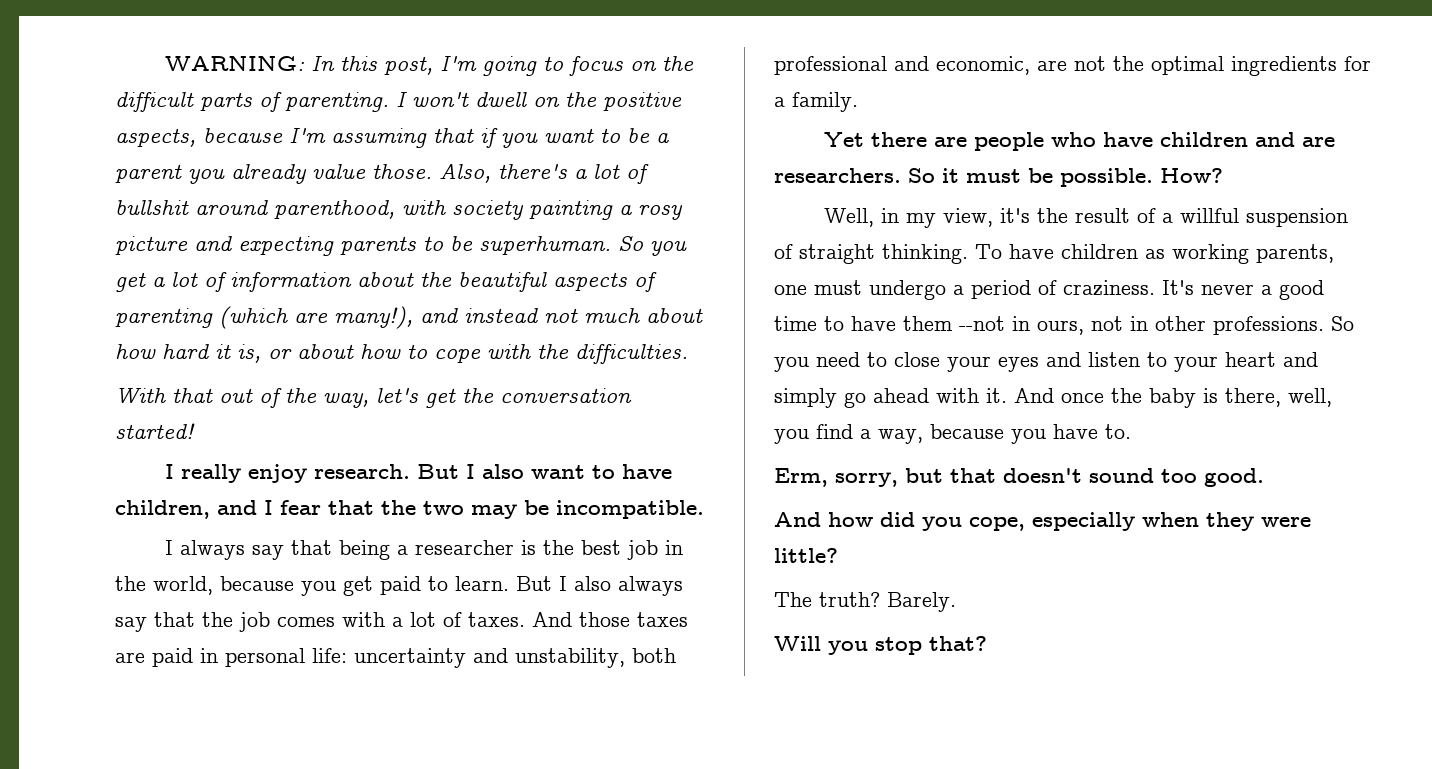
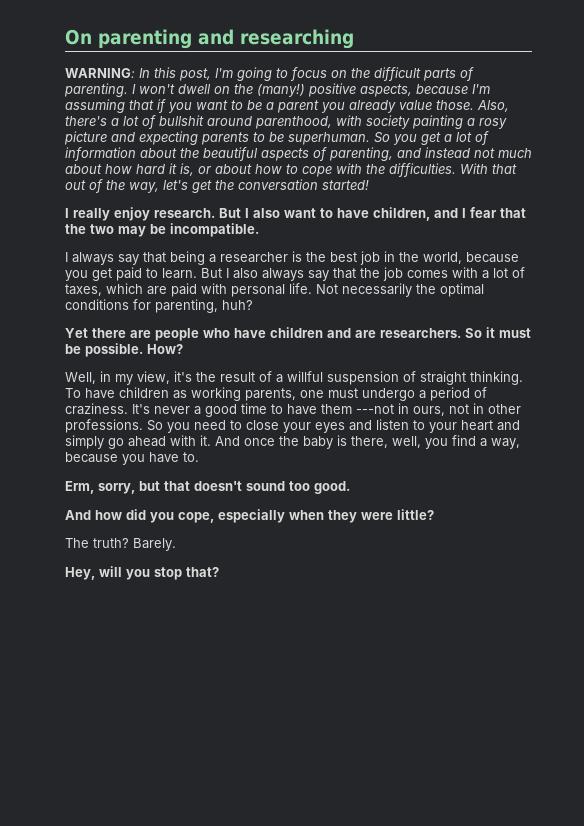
(164, 63) none -> [65,29,354,49] On parenting and researching //
(597, 99) none -> [257,84,305,97] (many!)
[115,306,413,329] parenting (which are many!), -> [329,147,393,161] parenting,
(688, 354) // -> (456, 170) none
[468,612,688,627] [115,648,676,668] [774,56,1371,76] [774,92,858,112] taxes. And those taxes are paid in personal life: uncertainty and unstability, both professional and economic, are not the optimal ingredients for a family. -> [65,283,484,297] [65,299,253,313] taxes, which are paid with personal life. Not necessarily the optimal conditions for parenting, huh?
[959,316,1005,331] --not -> [356,404,394,414] ---not
[774,636,821,651] Will -> [65,566,122,580] Hey, will

